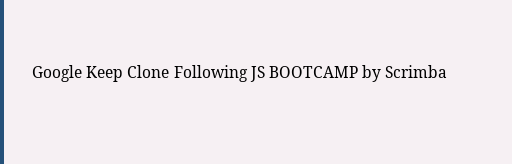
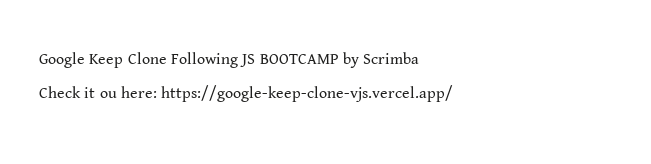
(448, 71) none -> [39,85,454,102] // Check it ou here: https://google-keep-clone-vjs.vercel.app/

